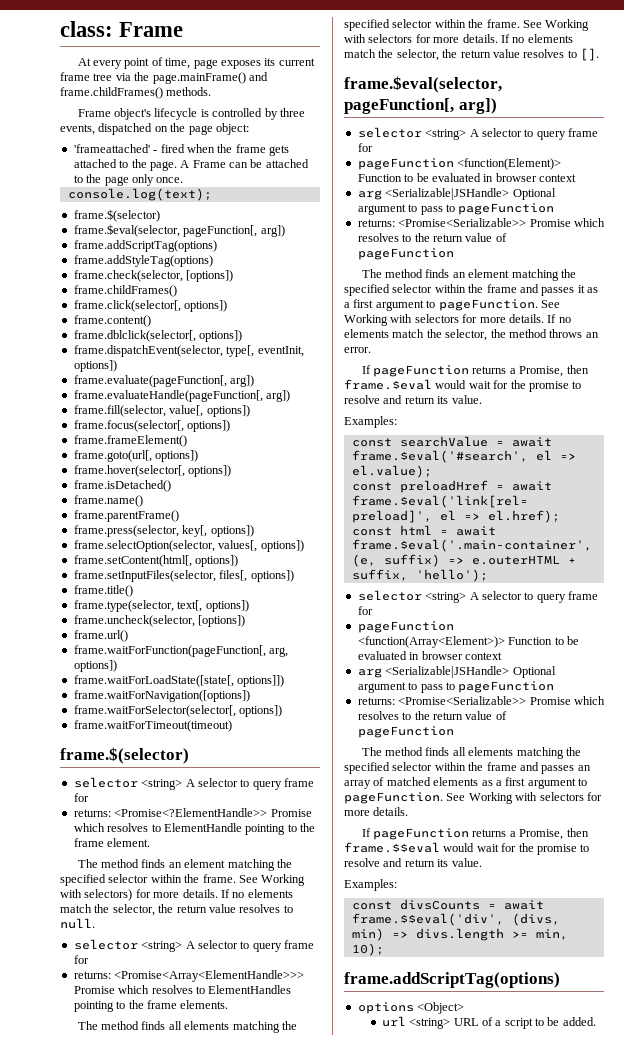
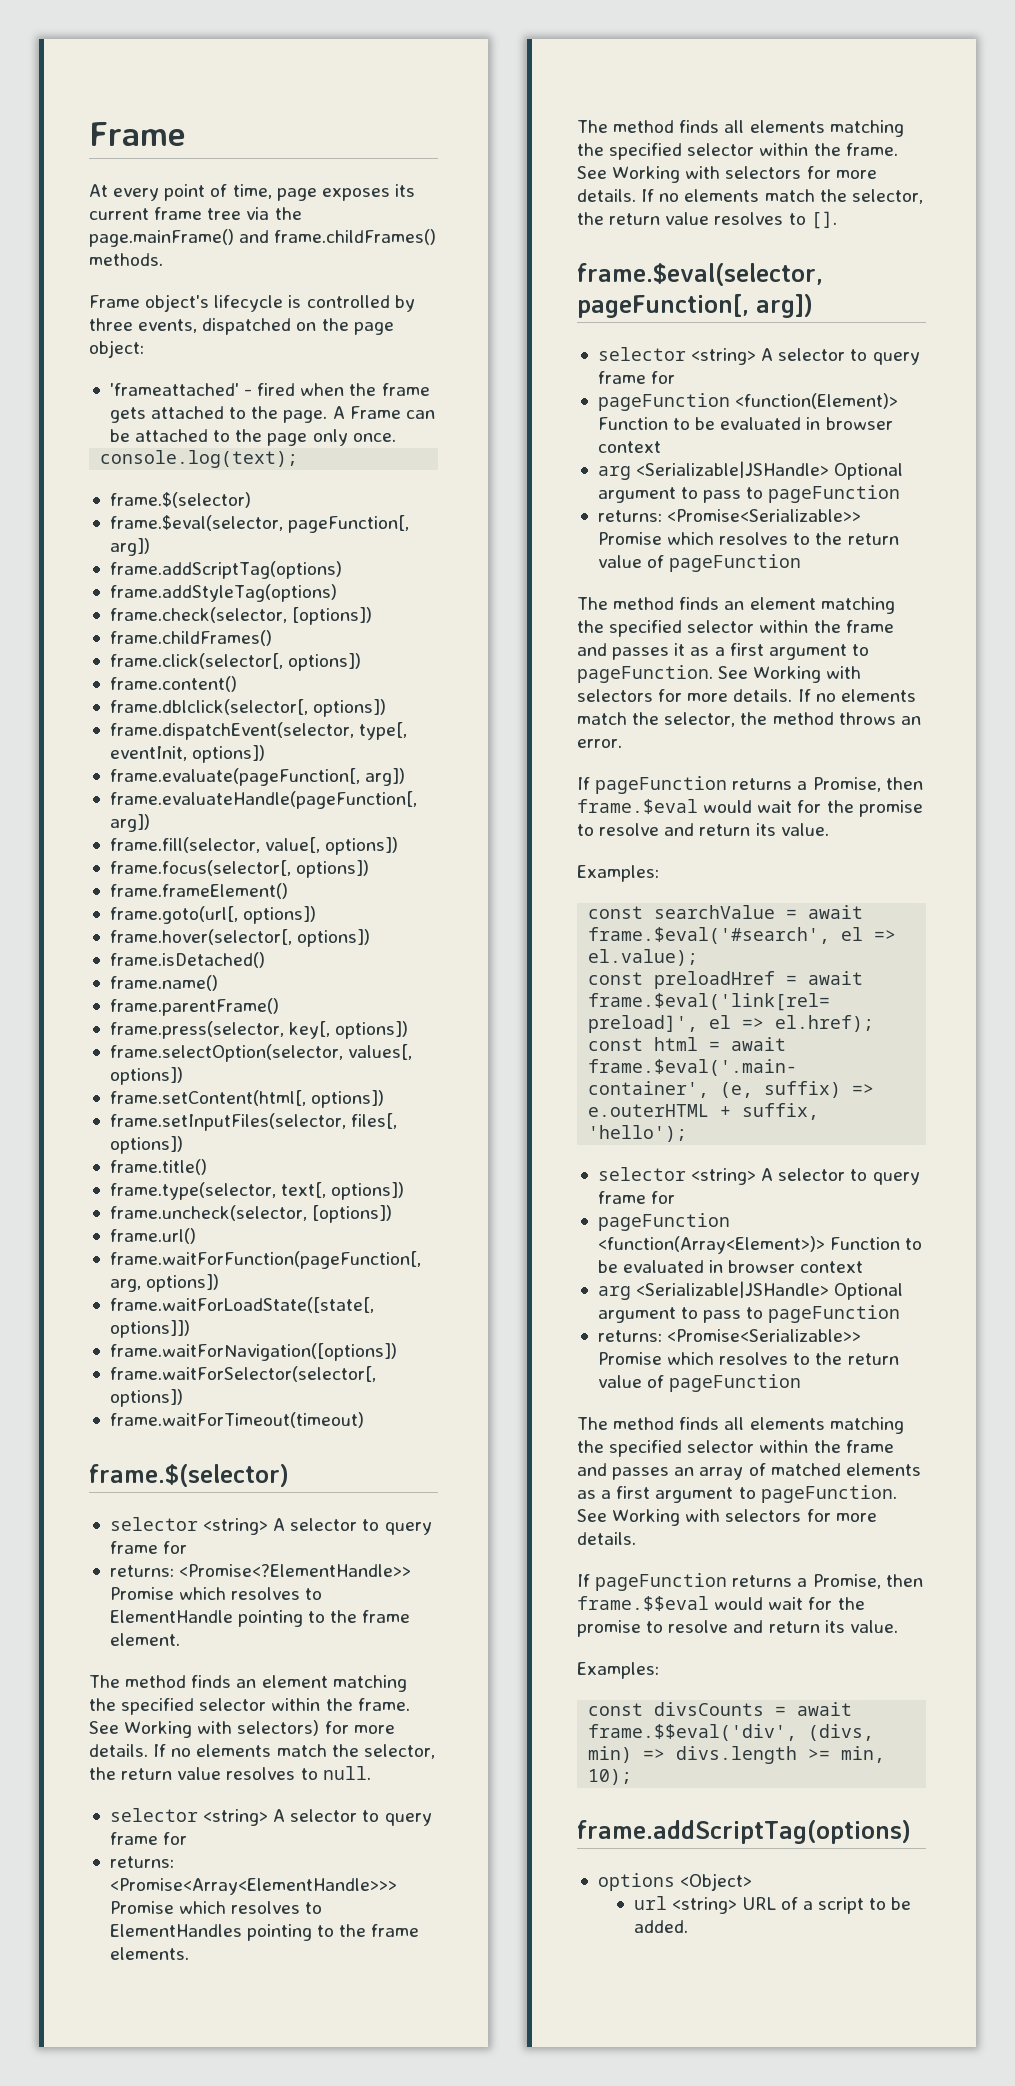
[60,21,113,37] class: -> (89, 134) none

